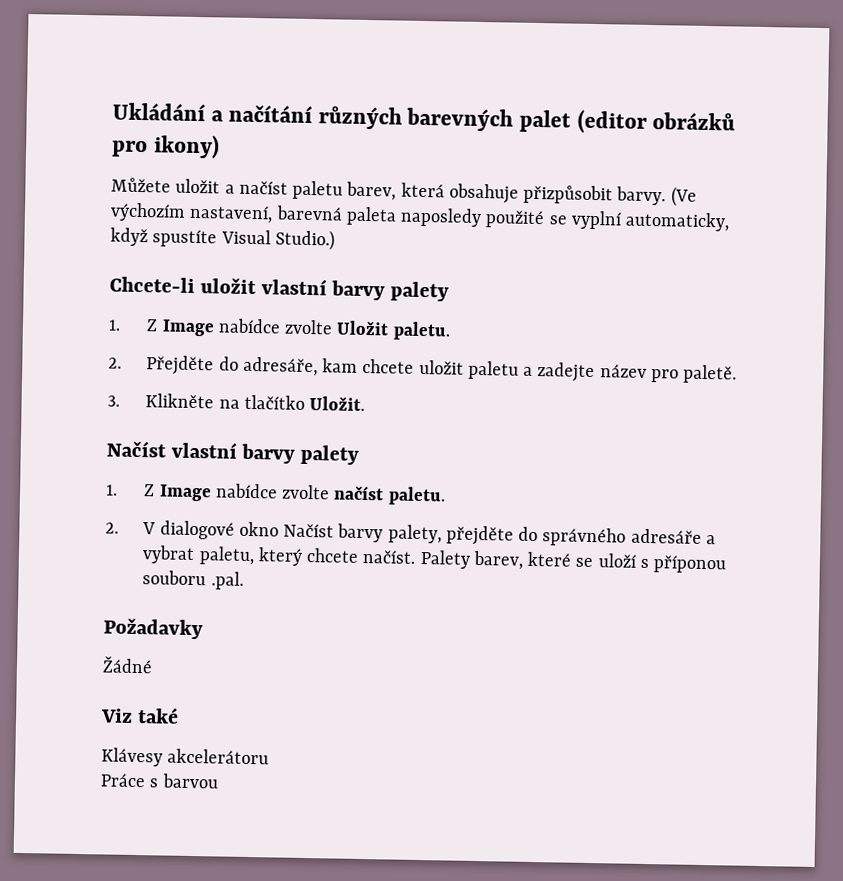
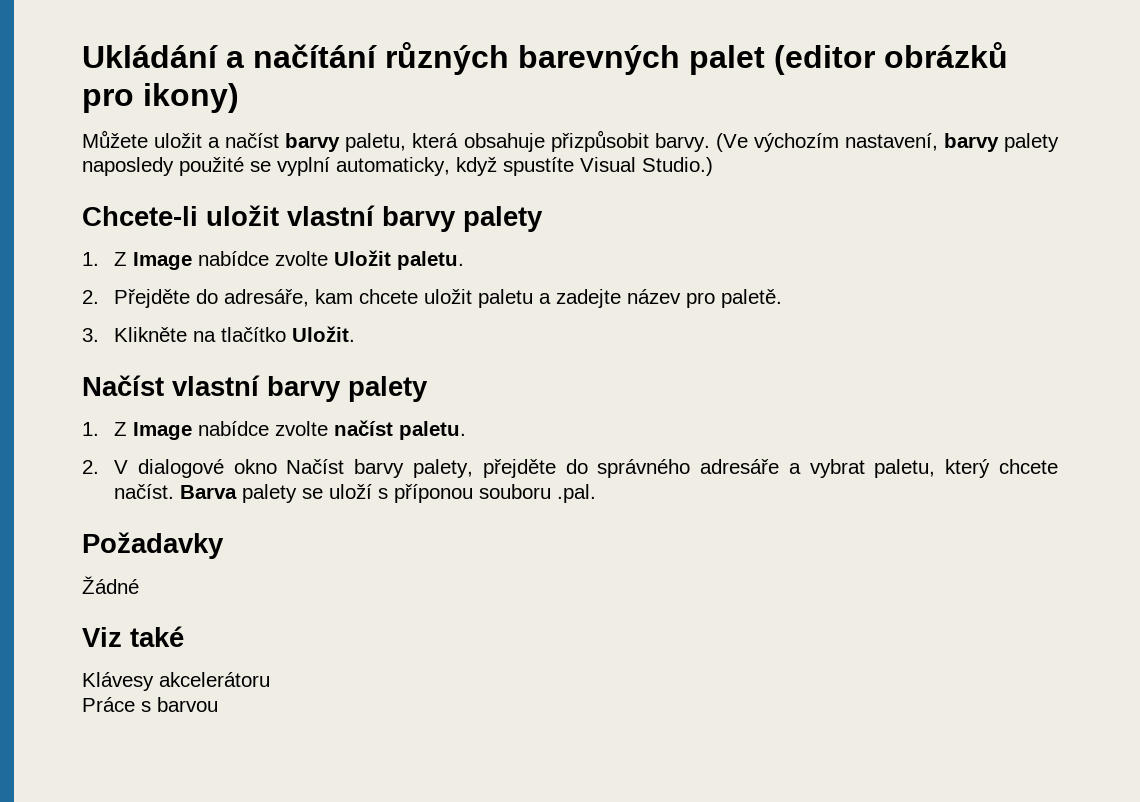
[292,180,397,201] paletu barev, -> [285,133,407,152] barvy paletu,
[275,205,397,226] barevná paleta -> [943,133,1059,152] barvy palety
[419,549,573,570] Palety barev, které -> [180,484,298,503] Barva palety

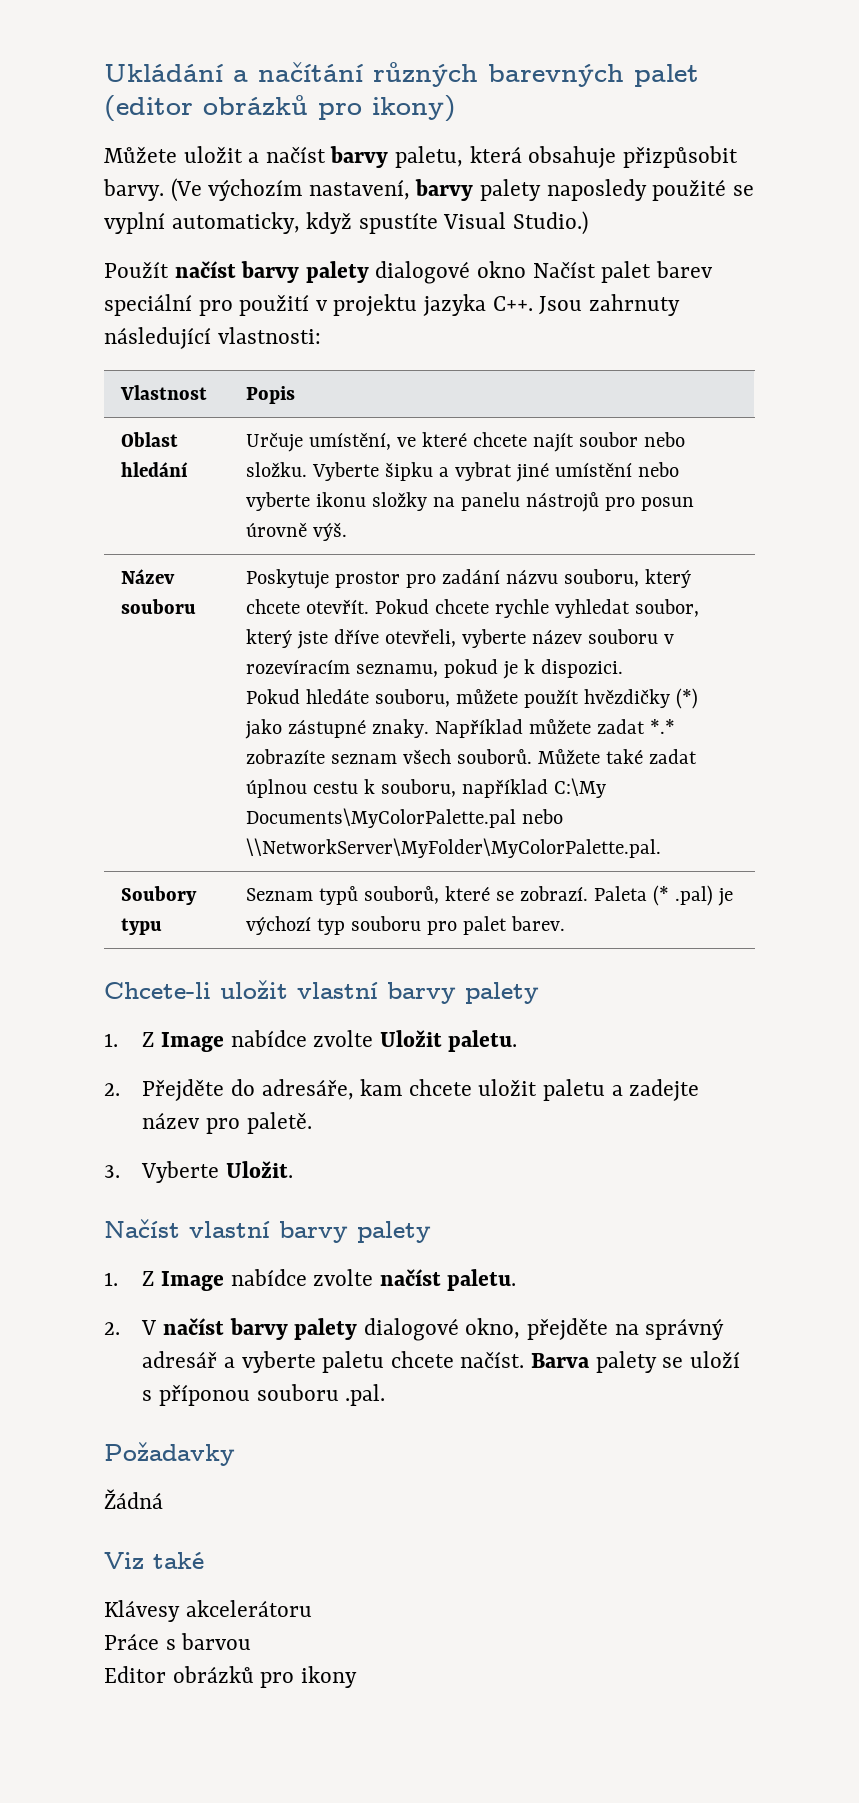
(713, 166) none -> [104,261,713,284] [104,294,680,316] [104,327,321,349] [120,385,208,400] [246,386,296,404] [121,432,179,447] [121,462,189,477] [246,432,685,452] [246,462,679,482] [246,492,694,512] [246,522,348,541] [121,569,176,584] [121,599,197,614] [246,569,691,589] [246,599,699,618] [246,629,674,649] [246,659,623,679] [246,688,698,709] [245,719,675,739] [246,749,697,764] [246,778,606,798] [246,808,564,828] [246,838,662,858] [121,886,198,905] [121,918,163,935] [246,885,733,906] [246,916,565,935] // Použít načíst barvy palety dialogové okno Načíst palet barev speciální pro použití v projektu jazyka C++. Jsou zahrnuty následující vlastnosti: // Vlastnost | Popis // Oblast hledání | Určuje umístění, ve které chcete najít soubor nebo složku. Vyberte šipku a vybrat jiné umístění nebo vyberte ikonu složky na panelu nástrojů pro posun úrovně výš. // Název souboru | Poskytuje prostor pro zadání názvu souboru, který chcete otevřít. Pokud chcete rychle vyhledat soubor, který jste dříve otevřeli, vyberte název souboru v rozevíracím seznamu, pokud je k dispozici. // Pokud hledáte souboru, můžete použít hvězdičky (*) jako zástupné znaky. Například můžete zadat *.* zobrazíte seznam všech souborů. Můžete také zadat úplnou cestu k souboru, například C:\My Documents\MyColorPalette.pal nebo \\NetworkServer\MyFolder\MyColorPalette.pal. // Soubory typu | Seznam typů souborů, které se zobrazí. Paleta (* .pal) je výchozí typ souboru pro palet barev.
[114,327,287,342] Klikněte na tlačítko -> [141,1161,220,1183] Vyberte
[137,459,991,478] dialogové okno Načíst barvy palety, přejděte do správného adresáře a vybrat paletu, který -> [162,1318,725,1341] [142,1351,385,1373] načíst barvy palety dialogové okno, přejděte na správný adresář a vyberte paletu
[82,576,139,594] Žádné -> [104,1489,163,1509] Žádná
(218, 704) none -> [104,1666,357,1688] // Editor obrázků pro ikony

